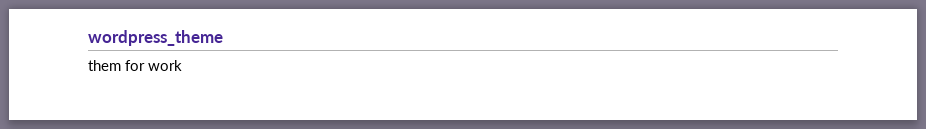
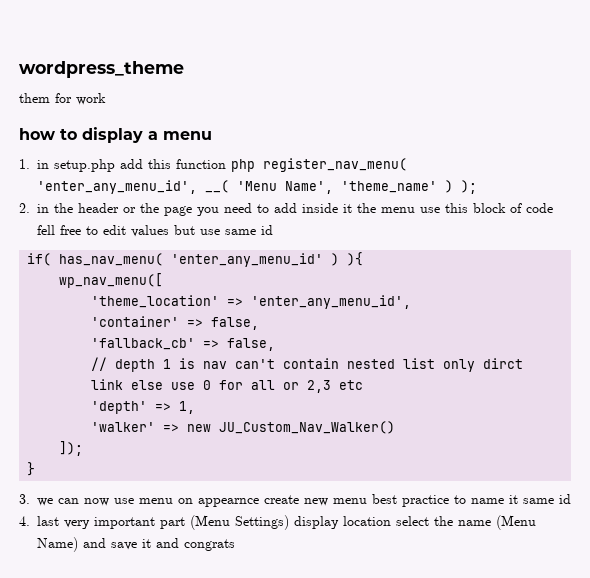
(182, 65) none -> [19,127,212,143] [19,158,407,172] [37,180,477,194] [19,203,553,216] [37,225,273,237] [27,252,364,267] [59,273,164,288] [91,295,412,309] [91,316,260,330] [91,338,276,351] [91,357,524,372] [91,379,364,393] [91,401,196,414] [91,421,396,434] [59,441,84,456] [27,462,36,476] [19,494,571,507] [19,515,536,530] [37,537,235,552] // how to display a menu // 1. in setup.php add this function php register_nav_menu( 'enter_any_menu_id', __( 'Menu Name', 'theme_name' ) ); // 2. in the header or the page you need to add inside it the menu use this block of code fell free to edit values but use same id // if( has_nav_menu( 'enter_any_menu_id' ) ){ // wp_nav_menu([ // 'theme_location' => 'enter_any_menu_id', // 'container' => false, // 'fallback_cb' => false, // // depth 1 is nav can't contain nested list only dirct link else use 0 for all or 2,3 etc // 'depth' => 1, // 'walker' => new JU_Custom_Nav_Walker() // ]); // } // 3. we can now use menu on appearnce create new menu best practice to name it same id // 4. last very important part (Menu Settings) display location select the name (Menu Name) and save it and congrats

